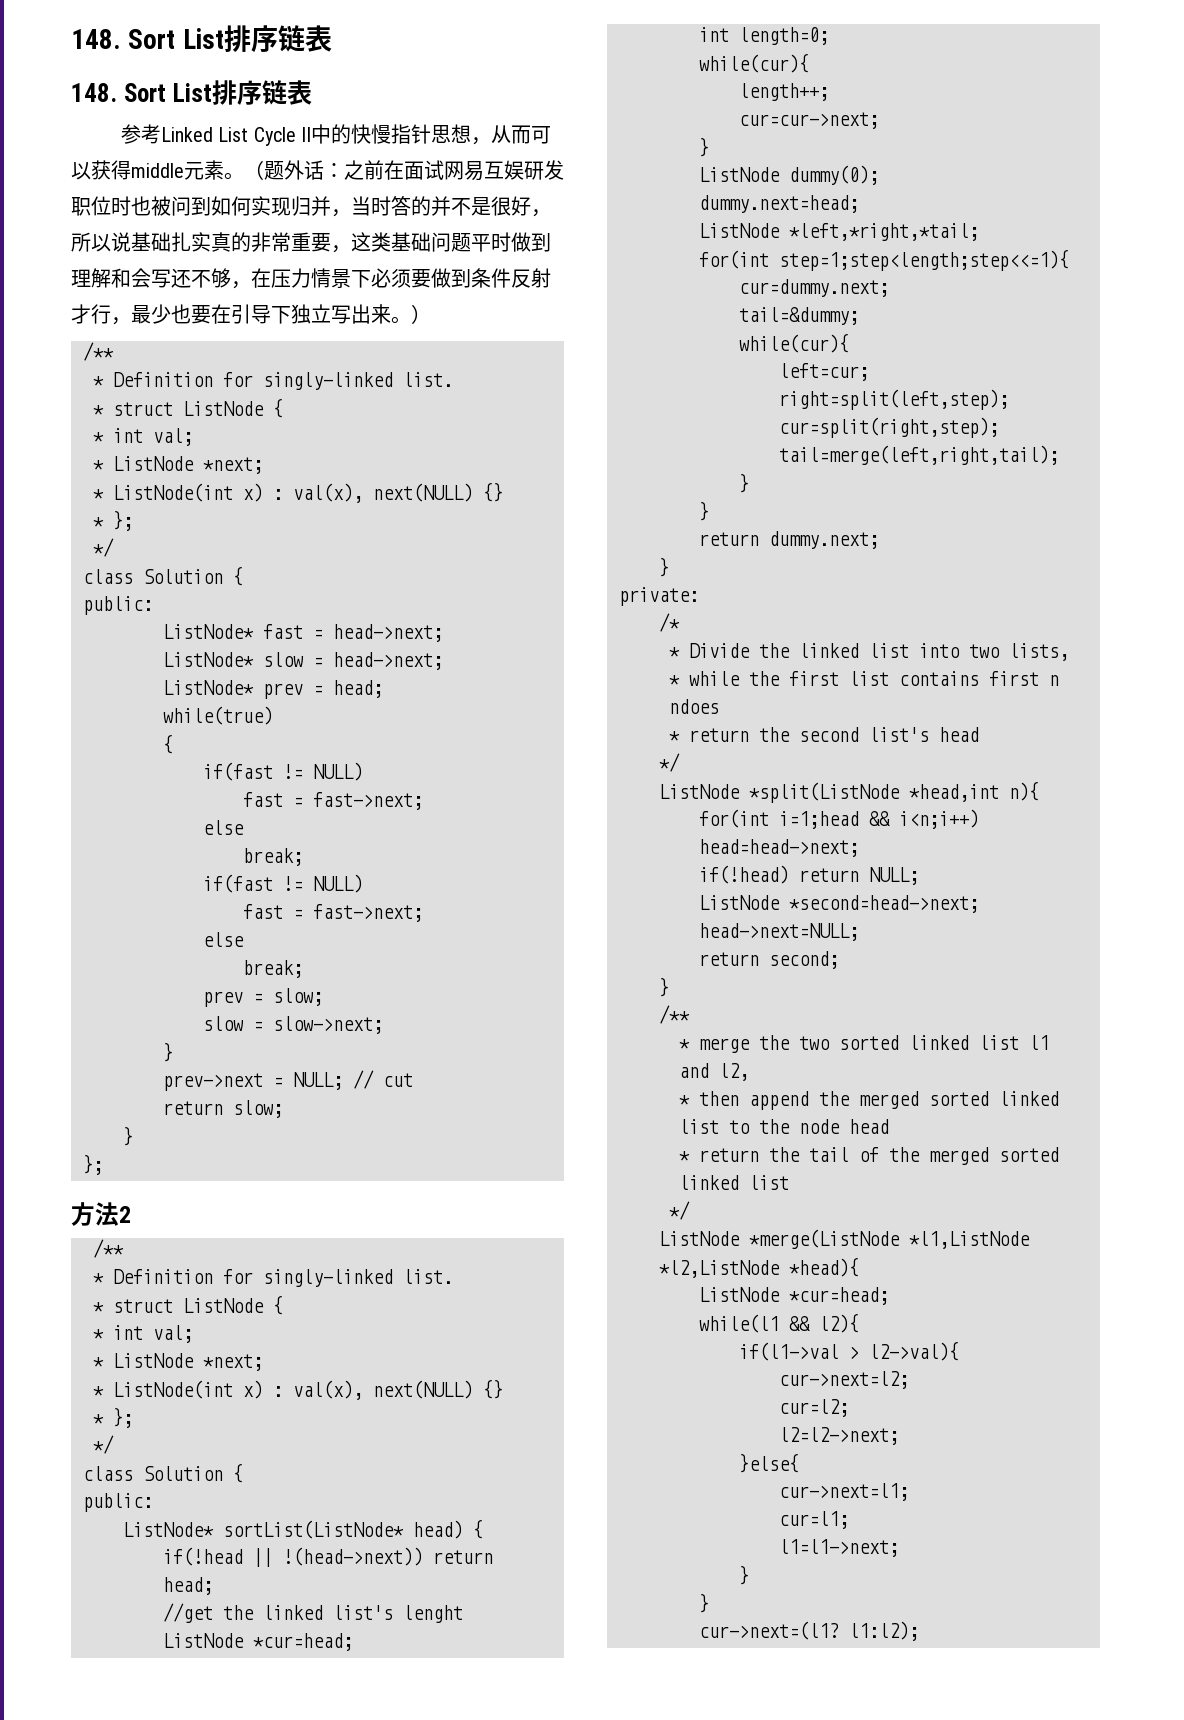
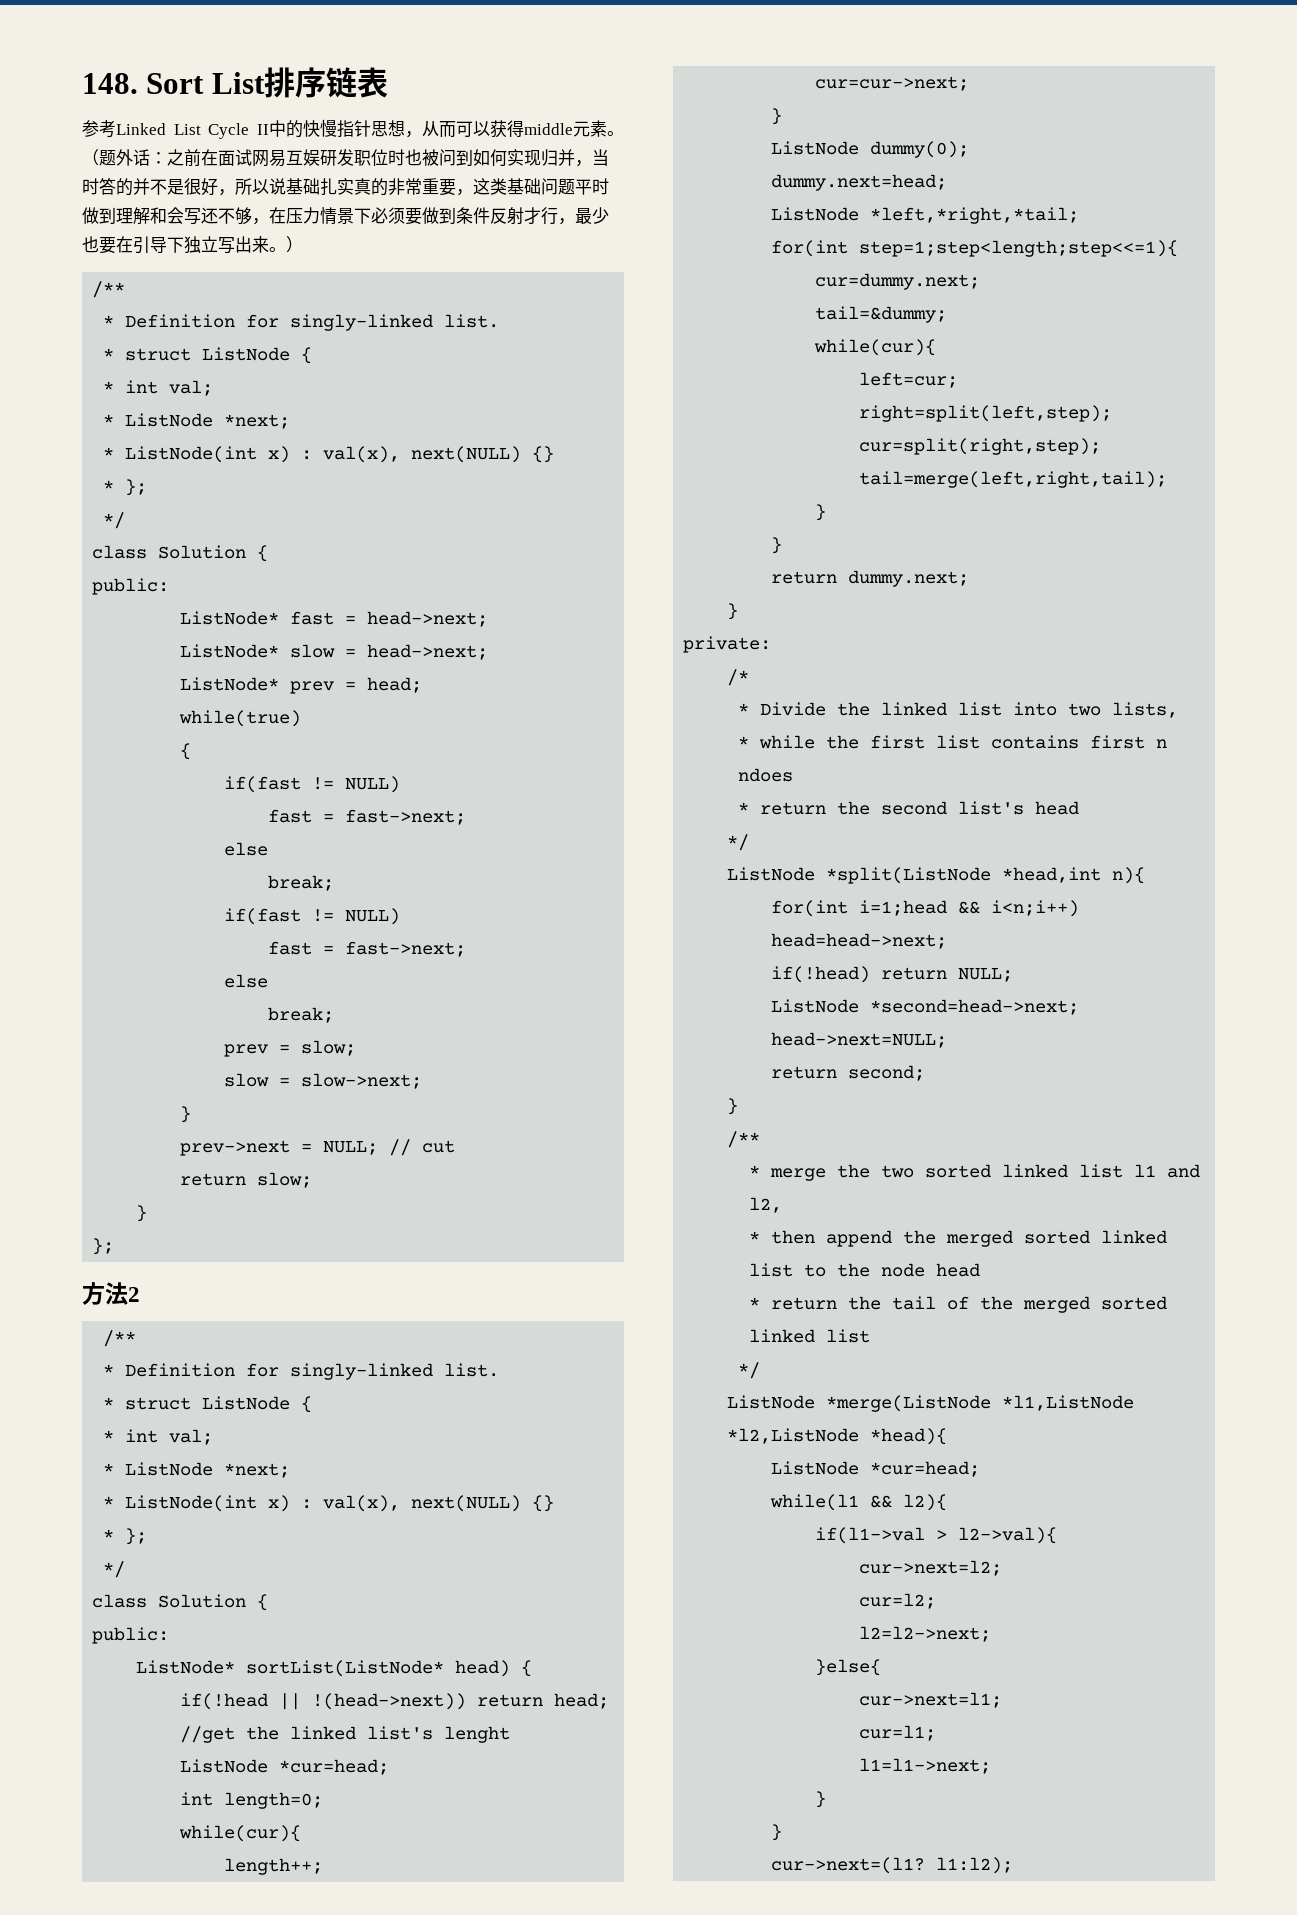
[71,25,332,53] [71,80,312,105] 148. Sort List排序链表 // 148. Sort List排序链表 -> [82,67,388,98] 148. Sort List排序链表

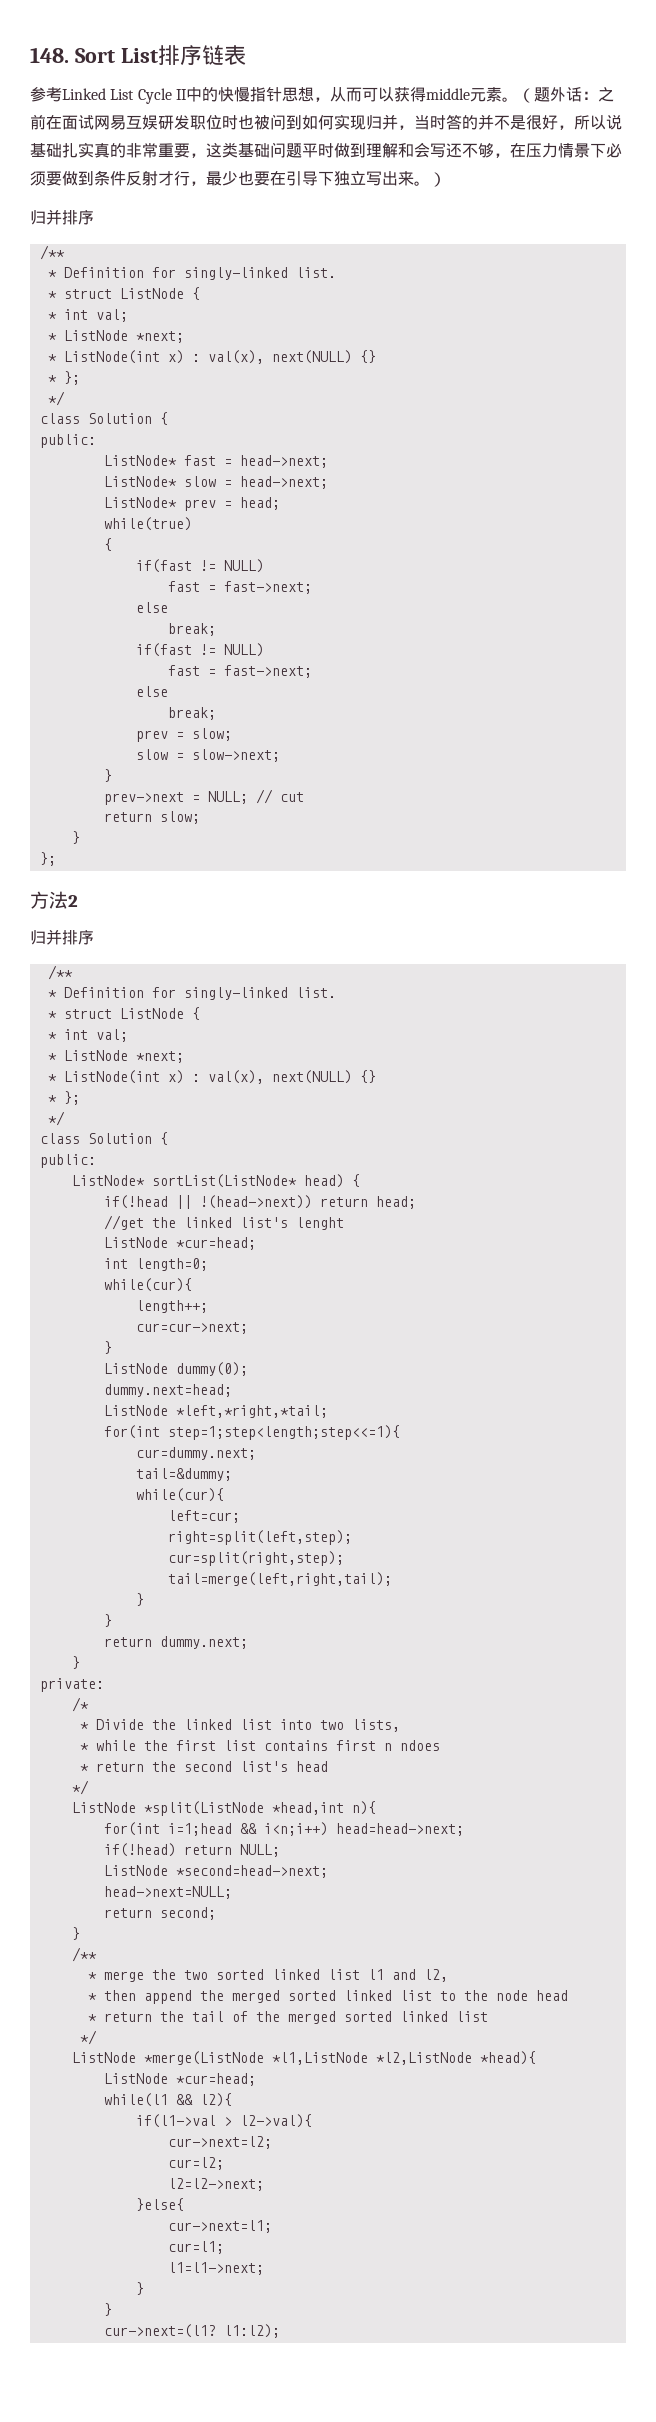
(303, 244) none -> [30,209,94,225] // 归并排序
(140, 1294) none -> [30,929,94,945] // 归并排序

